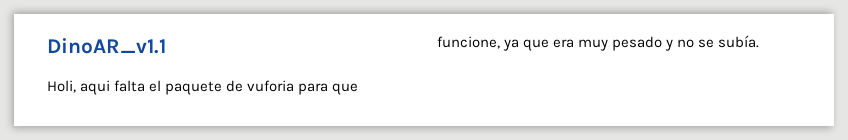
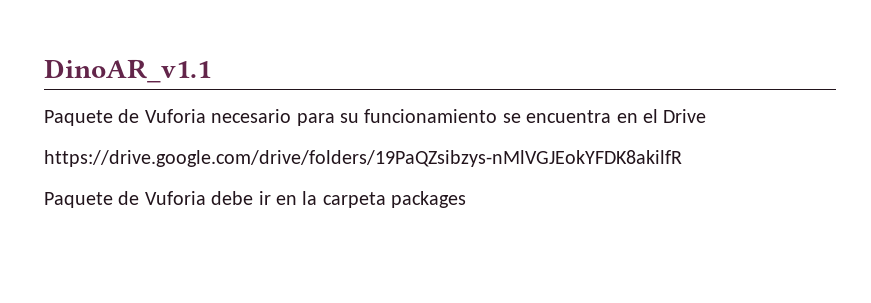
[47,80,359,95] [437,35,760,51] Holi, aqui falta el paquete de vuforia para que funcione, ya que era muy pesado y no se subía. -> [44,109,707,126] [44,150,682,167] [44,191,467,208] Paquete de Vuforia necesario para su funcionamiento se encuentra en el Drive // https://drive.google.com/drive/folders/19PaQZsibzys-nMlVGJEokYFDK8akilfR // Paquete de Vuforia debe ir en la carpeta packages

